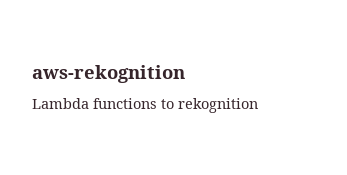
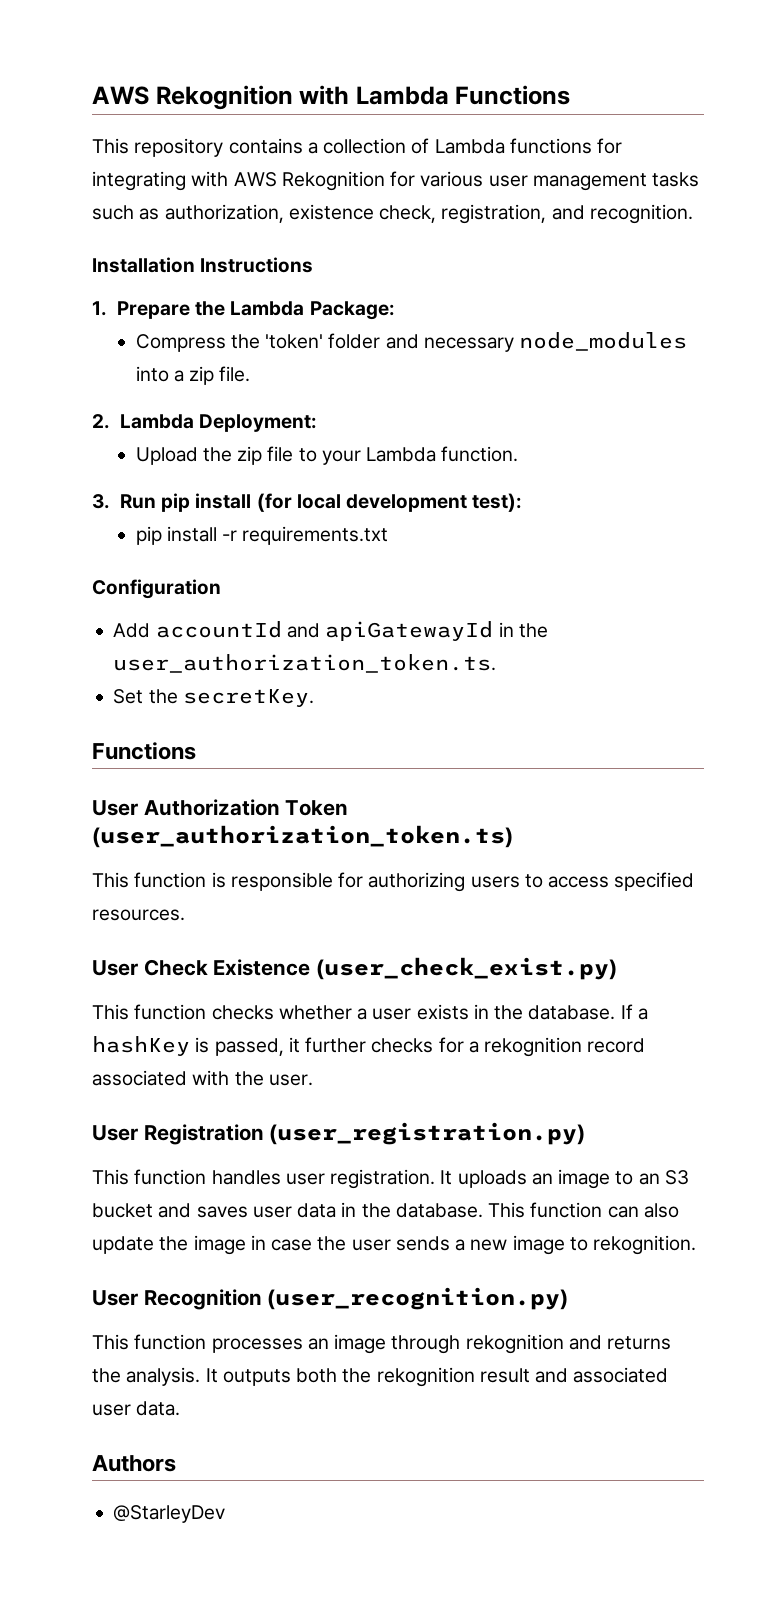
[32,65,185,83] [32,98,258,113] aws-rekognition // Lambda functions to rekognition -> [92,85,571,110] [92,138,623,157] [92,171,700,191] [92,204,693,224] [92,257,314,273] [92,301,395,320] [135,332,688,352] [135,366,251,385] [92,414,318,432] [135,446,519,465] [92,493,523,512] [135,526,389,545] [92,579,221,599] [113,621,548,641] [113,654,497,673] [113,689,314,707] [92,742,196,760] [92,799,349,816] [92,825,513,848] [92,872,695,892] [92,909,185,921] [92,957,618,980] [92,1004,648,1020] [92,1036,646,1057] [92,1070,313,1086] [92,1122,586,1145] [92,1169,689,1189] [92,1202,679,1218] [92,1235,697,1255] [92,1287,569,1310] [92,1334,672,1354] [92,1367,669,1387] [92,1401,181,1416] [92,1455,176,1472] [113,1505,226,1523] AWS Rekognition with Lambda Functions // This repository contains a collection of Lambda functions for integrating with AWS Rekognition for various user management tasks such as authorization, existence check, registration, and recognition. // Installation Instructions // 1. Prepare the Lambda Package: // Compress the 'token' folder and necessary node_modules into a zip file. // 2. Lambda Deployment: // Upload the zip file to your Lambda function. // 3. Run pip install (for local development test): // pip install -r requirements.txt // Configuration // Add accountId and apiGatewayId in the user_authorization_token.ts. // Set the secretKey. // Functions // User Authorization Token (user_authorization_token.ts) // This function is responsible for authorizing users to access specified resources. // User Check Existence (user_check_exist.py) // This function checks whether a user exists in the database. If a hashKey is passed, it further checks for a rekognition record associated with the user. // User Registration (user_registration.py) // This function handles user registration. It uploads an image to an S3 bucket and saves user data in the database. This function can also update the image in case the user sends a new image to rekognition. // User Recognition (user_recognition.py) // This function processes an image through rekognition and returns the analysis. It outputs both the rekognition result and associated user data. // Authors // @StarleyDev

